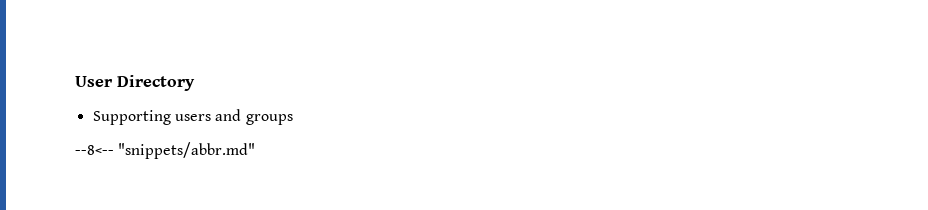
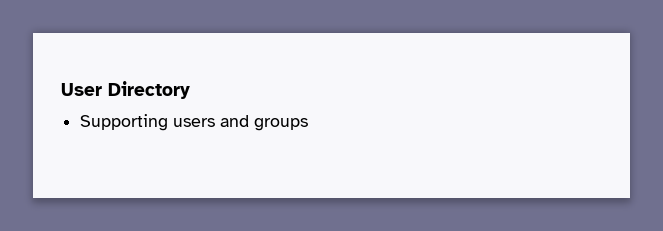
[75,142,256,159] // --8<-- "snippets/abbr.md" -> (309, 124) none

